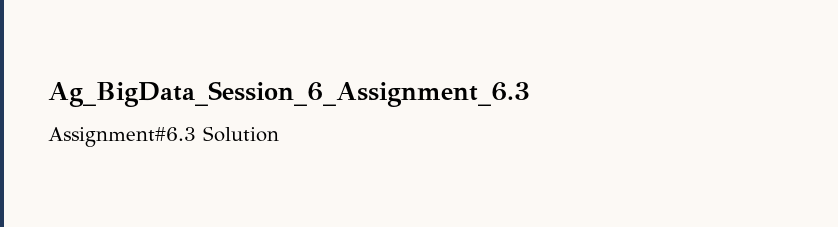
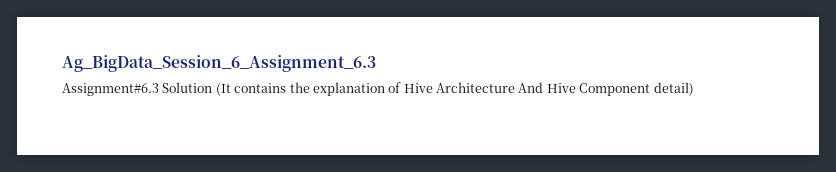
(279, 134) none -> [215,82,694,96] (It contains the explanation of Hive Architecture And Hive Component detail)

